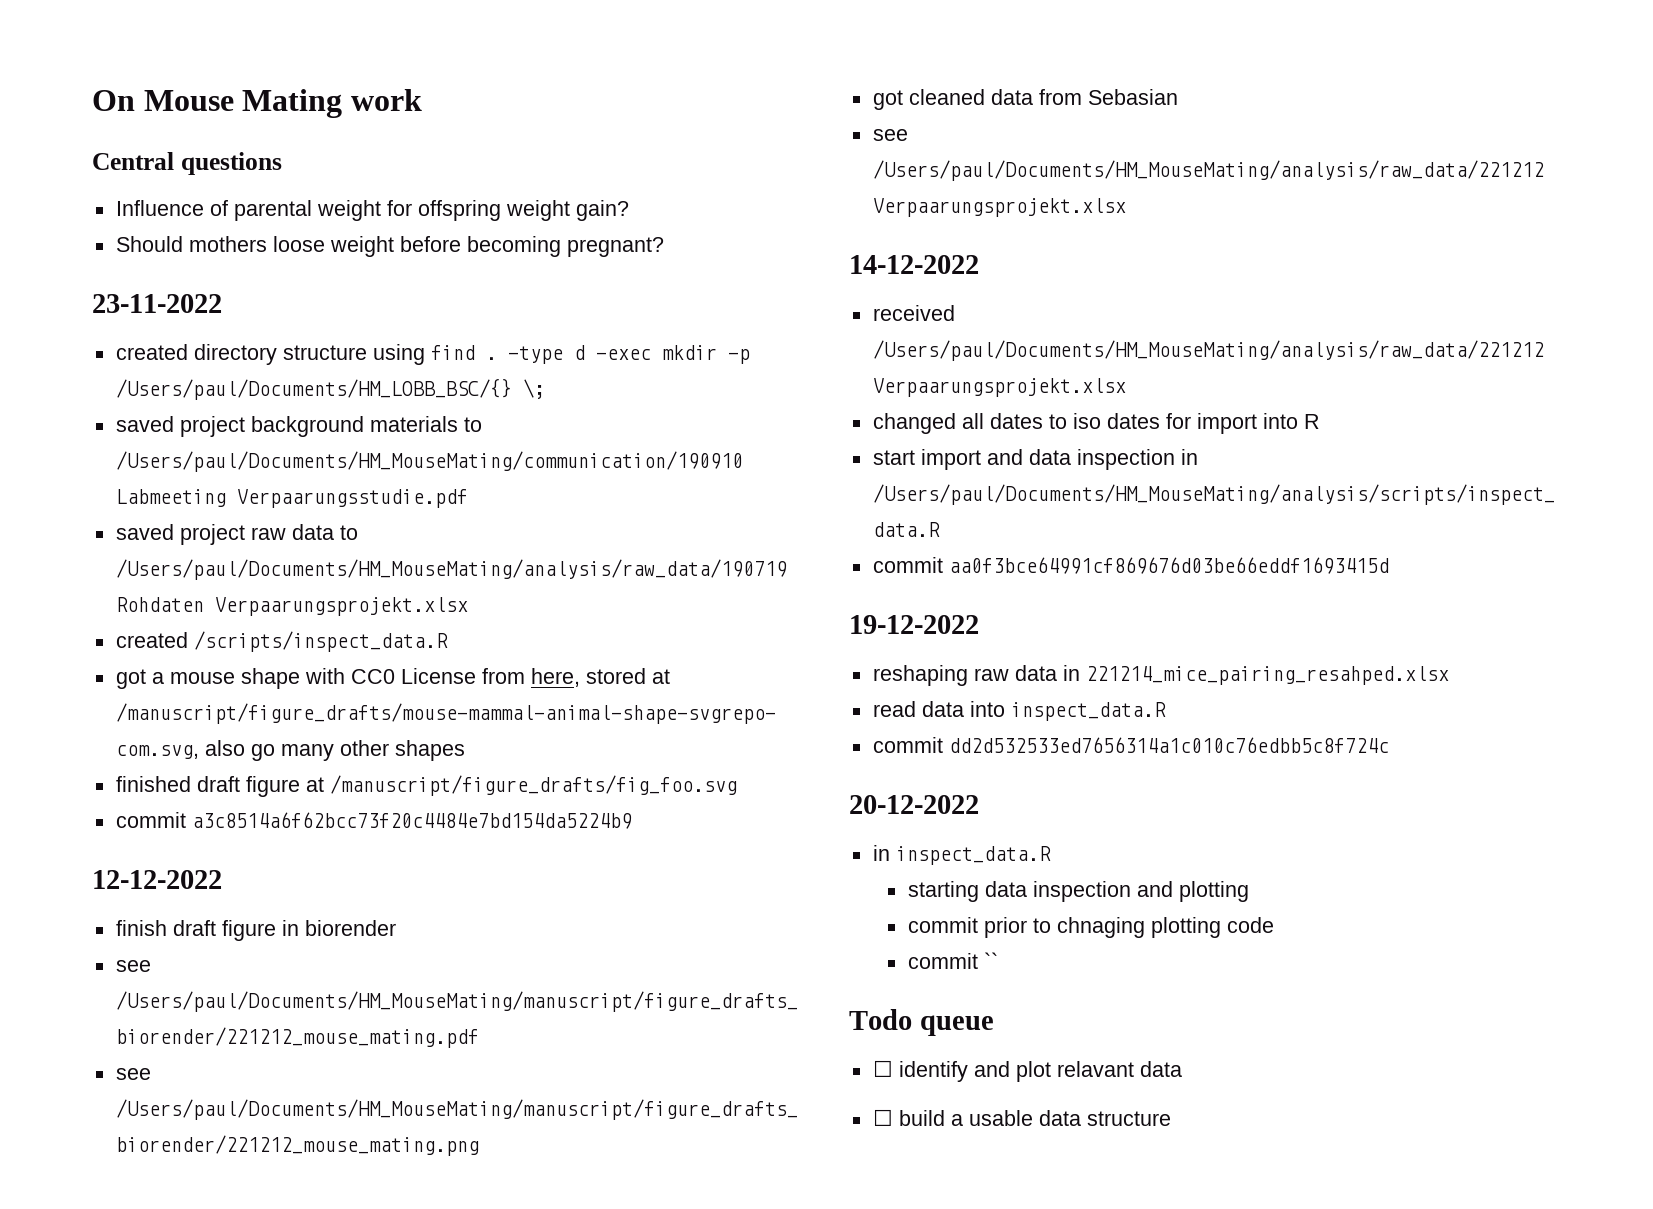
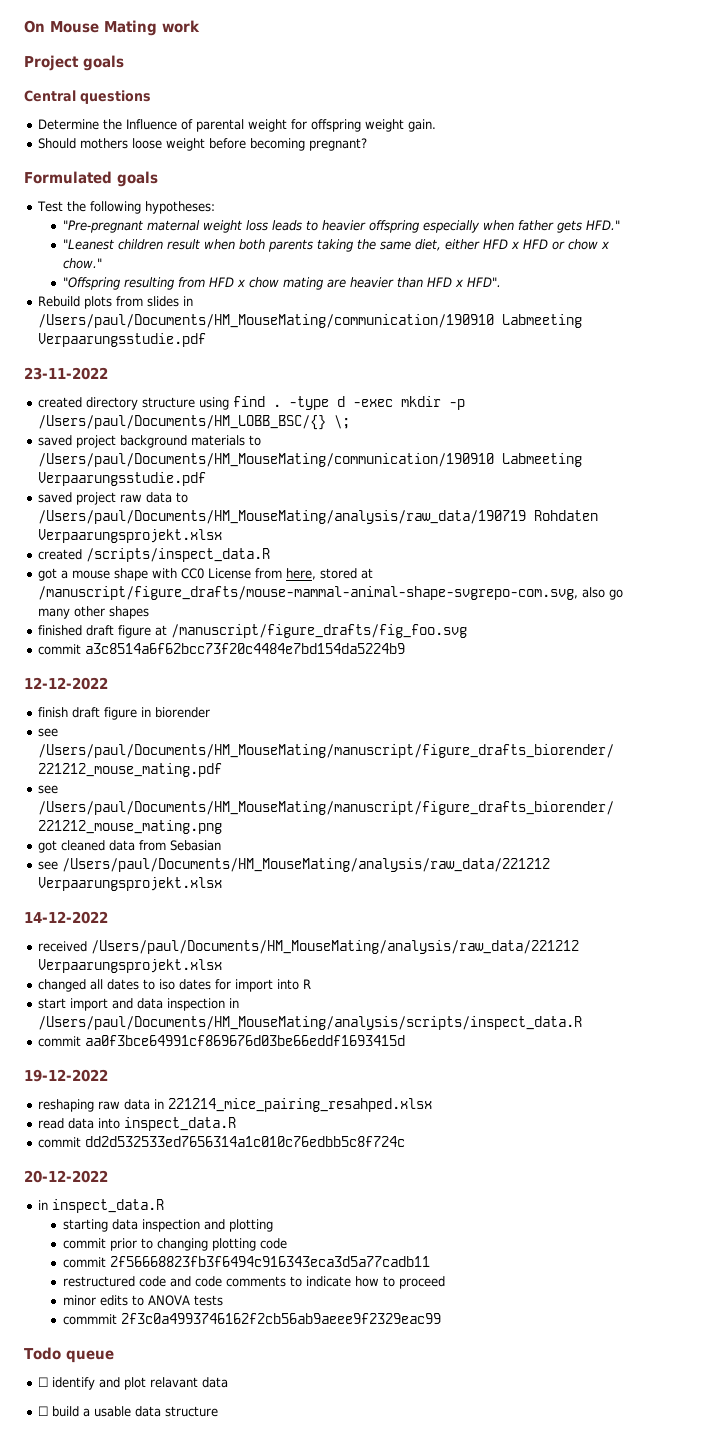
(422, 100) none -> [24,55,124,71] // Project goals
(282, 163) none -> [38,119,123,130] Determine the
[575,200,629,221] gain? -> [408,119,437,132] gain.
(664, 247) none -> [24,171,158,187] [37,201,216,214] [63,220,621,233] [63,239,611,252] [63,258,103,269] [63,277,502,290] [38,296,194,309] [38,314,583,328] [38,333,207,347] // Formulated goals // Test the following hypotheses: // "Pre-pregnant maternal weight loss leads to heavier offspring especially when father gets HFD." // "Leanest children result when both parents taking the same diet, either HFD x HFD or chow x chow." // "Offspring resulting from HFD x chow mating are heavier than HFD x HFD". // Rebuild plots from slides in /Users/paul/Documents/HM_MouseMating/communication/190910 Labmeeting Verpaarungsstudie.pdf
[1056,917,1145,938] chnaging -> [157,1238,209,1251] changing
[983,952,998,969] `` -> [110,1256,431,1267] [63,1276,446,1289] [63,1295,224,1306] [63,1313,442,1325] 2f56668823fb3f6494c916343eca3d5a77cadb11 // restructured code and code comments to indicate how to proceed // minor edits to ANOVA tests // commmit 2f3c0a4993746162f2cb56ab9aeee9f2329eac99

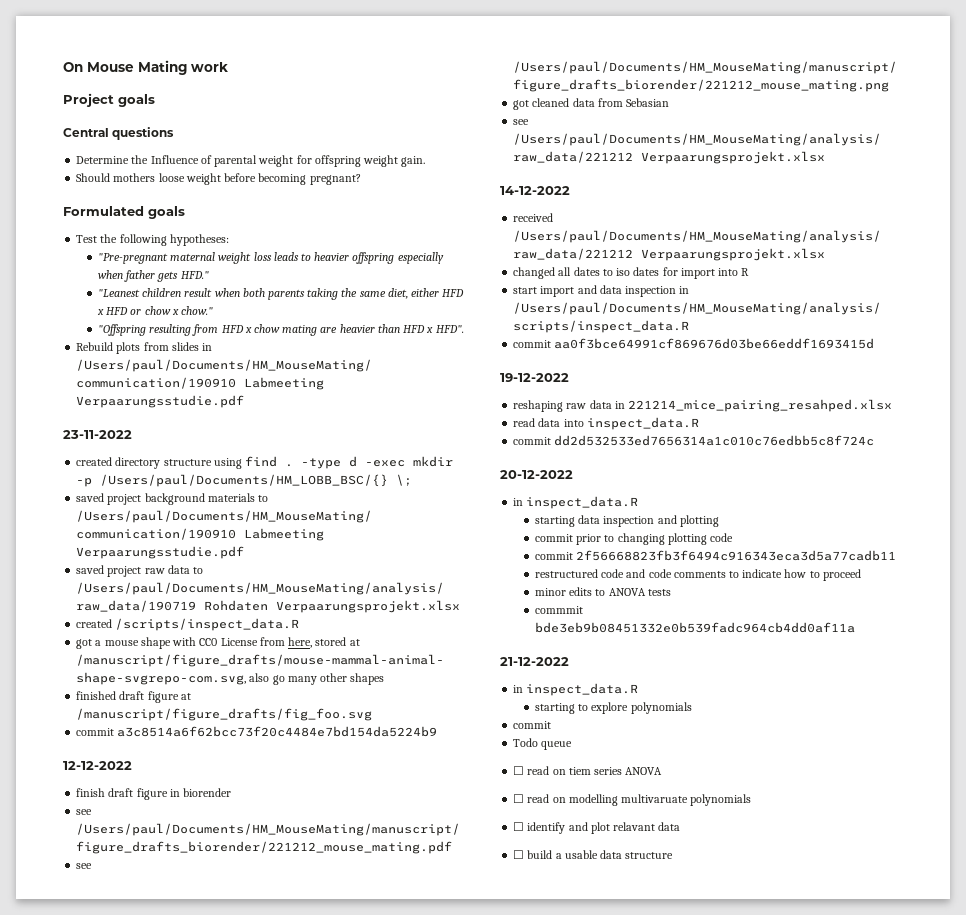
[121,1313,442,1324] [24,1347,114,1363] 2f3c0a4993746162f2cb56ab9aeee9f2329eac99 // Todo queue -> [534,622,855,633] [500,657,569,666] [513,683,639,696] [534,702,692,714] [513,721,552,729] [513,738,573,750] [513,766,663,775] [513,794,752,806] bde3eb9b08451332e0b539fadc964cb4dd0af11a // 21-12-2022 // in inspect_data.R // starting to explore polynomials // commit // Todo queue // ☐ read on tiem series ANOVA // ☐ read on modelling multivaruate polynomials

